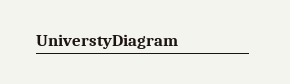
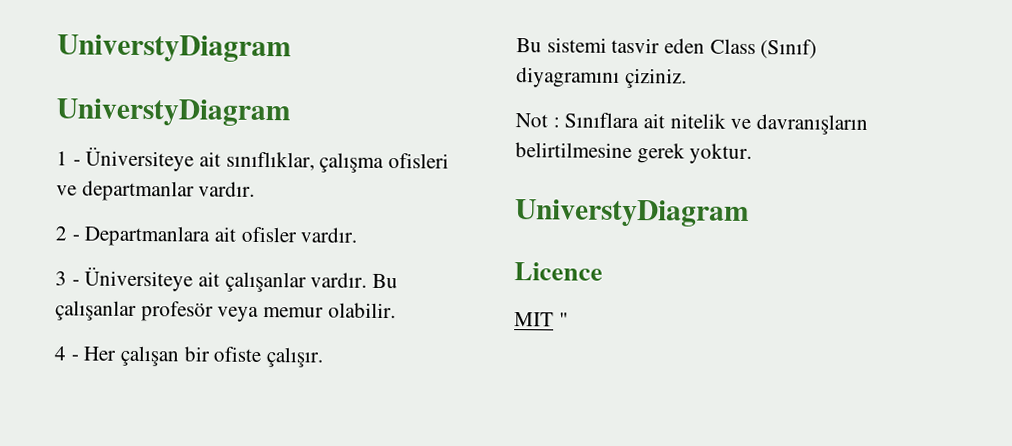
[36,34,178,49] UniverstyDiagram -> [57,34,292,63] [56,98,291,127] [56,146,450,174] [56,180,256,202] [55,225,358,247] [55,266,399,293] [55,300,396,322] [54,345,324,368] [516,37,818,59] [516,67,687,89] [515,112,869,135] [515,142,753,165] [514,199,750,227] [514,262,603,281] [514,312,569,327] UniverstyDiagram // UniverstyDiagram // 1 - Üniversiteye ait sınıflıklar, çalışma ofisleri ve departmanlar vardır. // 2 - Departmanlara ait ofisler vardır. // 3 - Üniversiteye ait çalışanlar vardır. Bu çalışanlar profesör veya memur olabilir. // 4 - Her çalışan bir ofiste çalışır. // Bu sistemi tasvir eden Class (Sınıf) diyagramını çiziniz. // Not : Sınıflara ait nitelik ve davranışların belirtilmesine gerek yoktur. // UniverstyDiagram // Licence // MIT "

